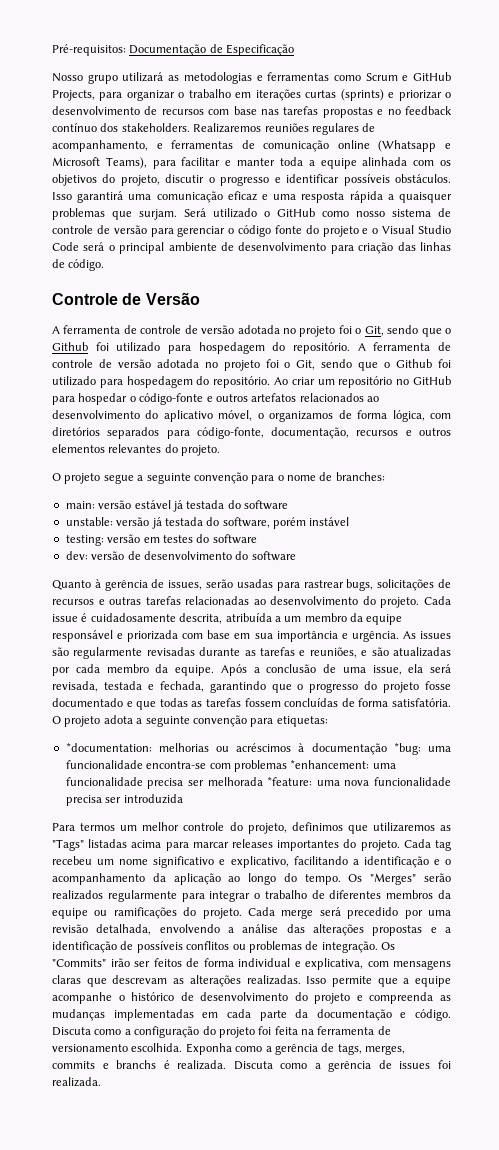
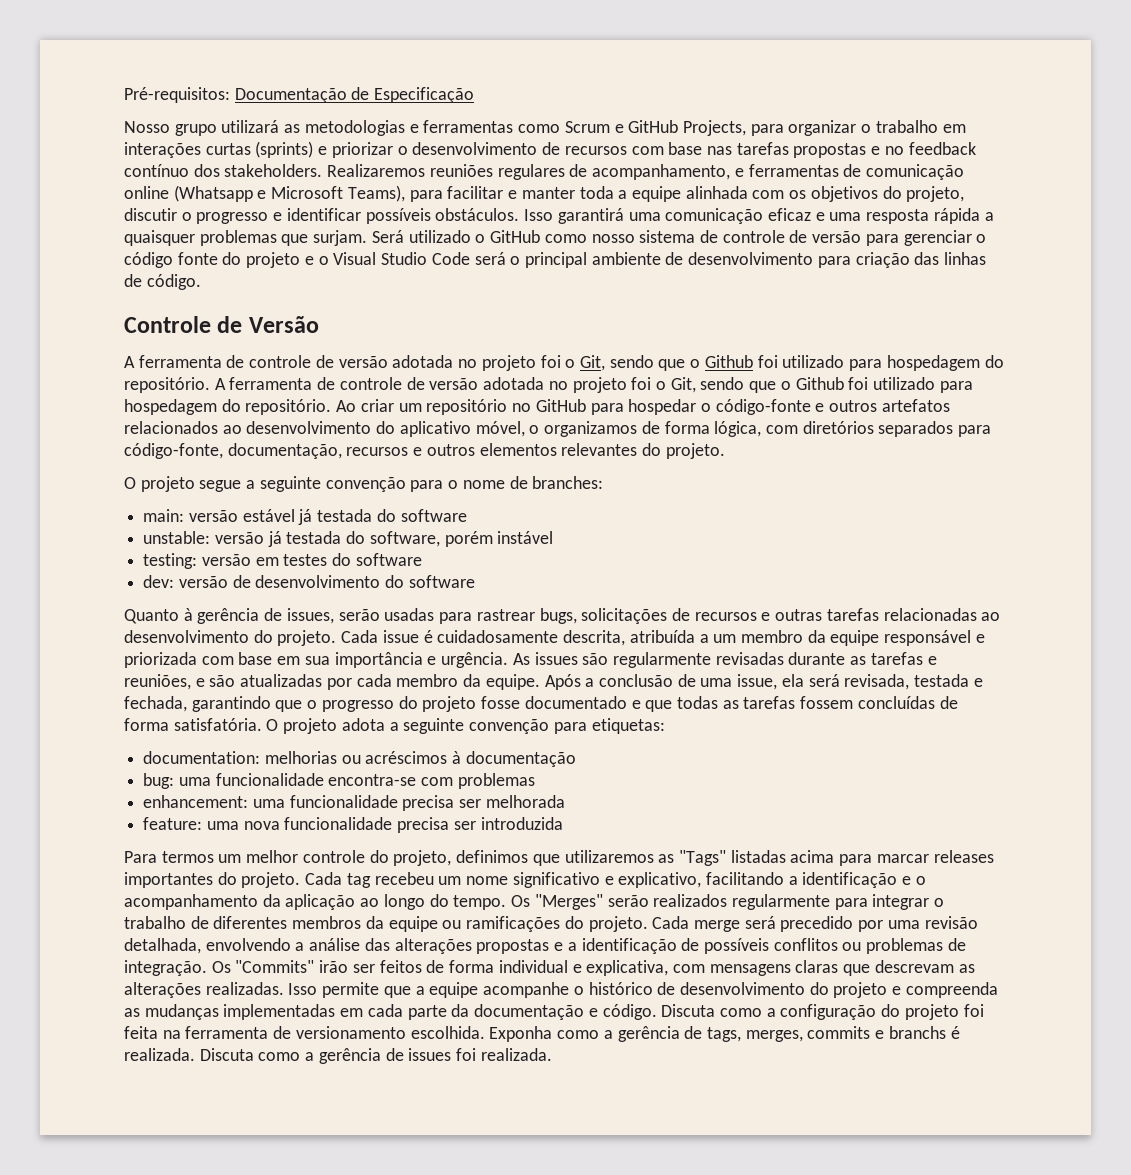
[255,89,301,101] iterações -> [124,142,201,158] interações
[65,743,152,752] *documentation: -> [143,751,261,764] documentation:
[393,743,421,755] *bug: -> [143,773,175,789] // bug:
[290,760,370,769] *enhancement: -> [143,795,249,808] // enhancement:
[267,777,313,786] *feature: -> [143,817,203,830] // feature:

